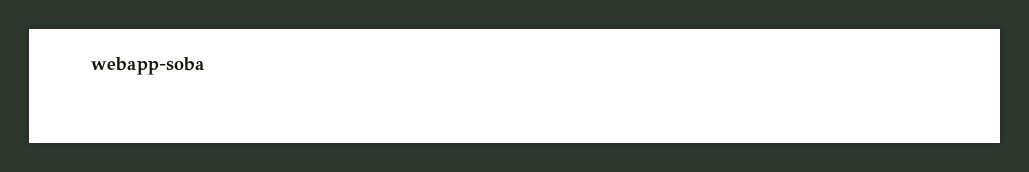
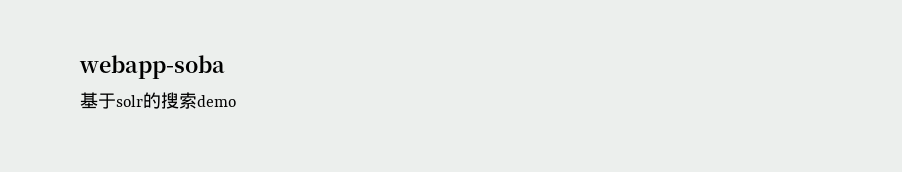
(205, 66) none -> [80,92,236,109] // 基于solr的搜索demo

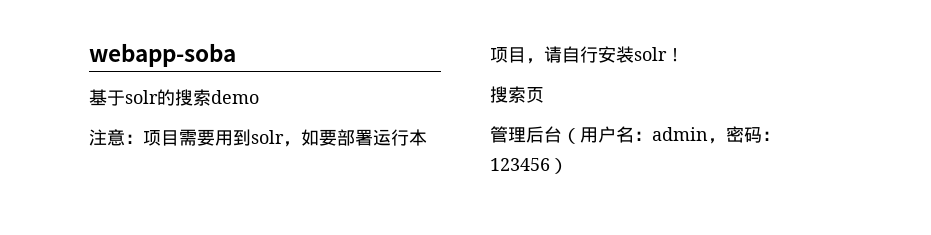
(236, 101) none -> [89,129,427,147] [490,46,684,64] [490,86,544,103] [490,126,780,144] [490,158,568,174] // 注意：项目需要用到solr，如要部署运行本项目，请自行安装solr！ // 搜索页 // 管理后台（用户名：admin，密码：123456）

